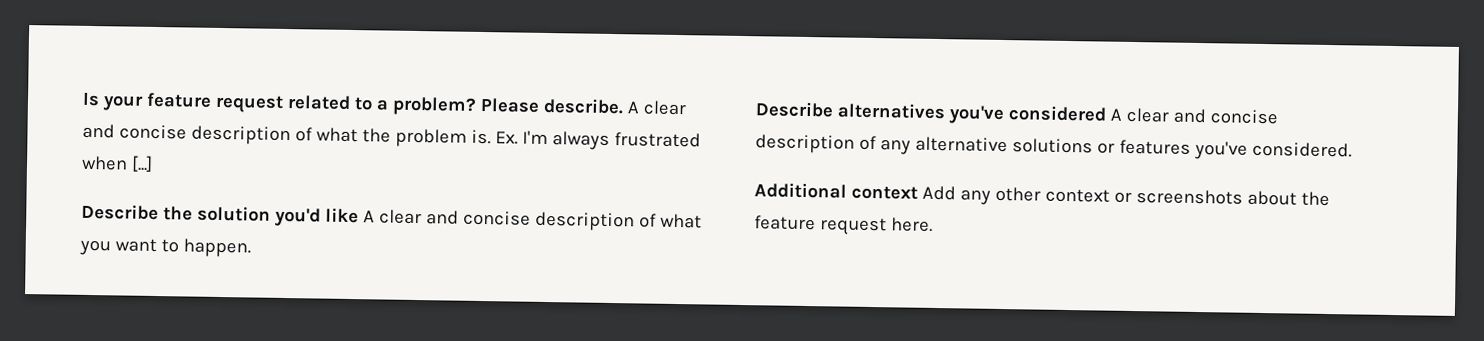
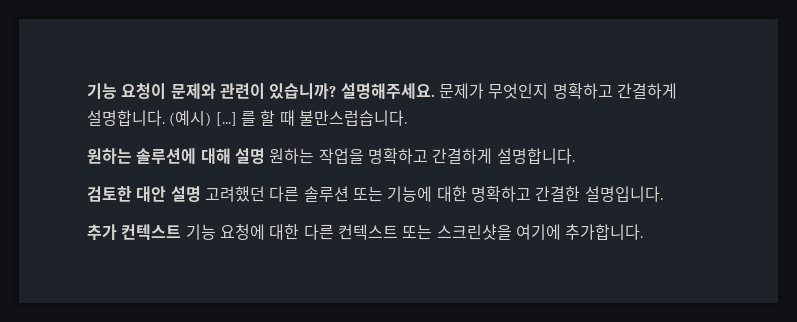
[82,92,687,116] [82,123,701,150] [81,155,153,172] [81,203,702,232] [79,238,251,258] [755,101,1278,125] [755,134,1352,160] [754,182,1330,207] [754,215,933,236] Is your feature request related to a problem? Please describe. A clear and concise description of what the problem is. Ex. I'm always frustrated when [...] // Describe the solution you'd like A clear and concise description of what you want to happen. // Describe alternatives you've considered A clear and concise description of any alternative solutions or features you've considered. // Additional context Add any other context or screenshots about the feature request here. -> [87,83,677,100] [87,110,407,127] [87,148,575,165] [87,186,663,202] [87,224,644,241] 기능 요청이 문제와 관련이 있습니까? 설명해주세요. 문제가 무엇인지 명확하고 간결하게 설명합니다. (예시) [...] 를 할 때 불만스럽습니다. // 원하는 솔루션에 대해 설명 원하는 작업을 명확하고 간결하게 설명합니다. // 검토한 대안 설명 고려했던 다른 솔루션 또는 기능에 대한 명확하고 간결한 설명입니다. // 추가 컨텍스트 기능 요청에 대한 다른 컨텍스트 또는 스크린샷을 여기에 추가합니다.

